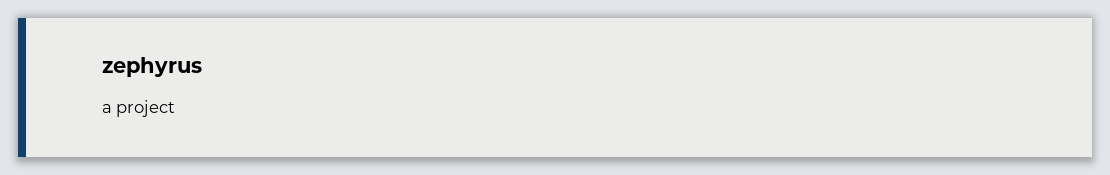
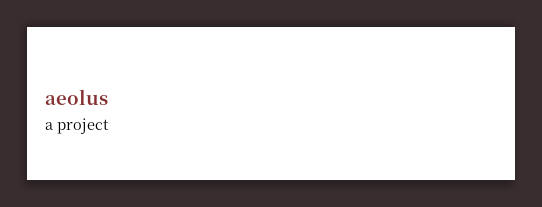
[102,57,202,77] zephyrus -> [45,89,108,105] aeolus

